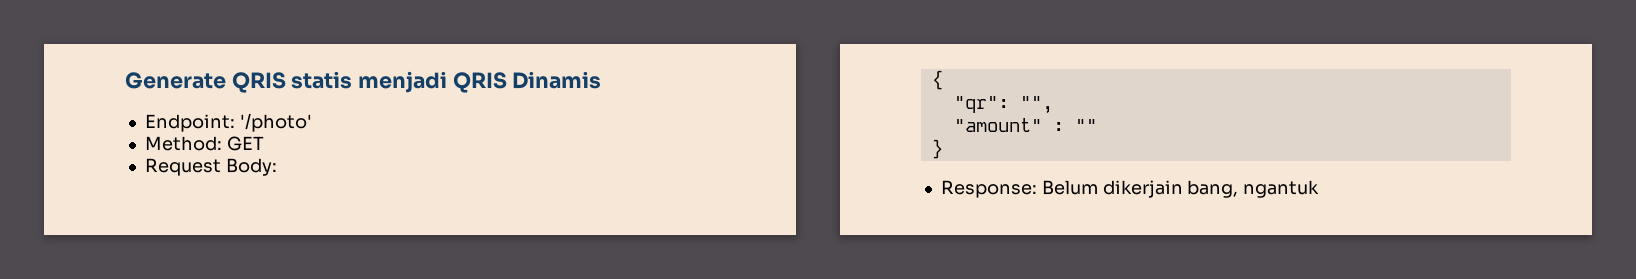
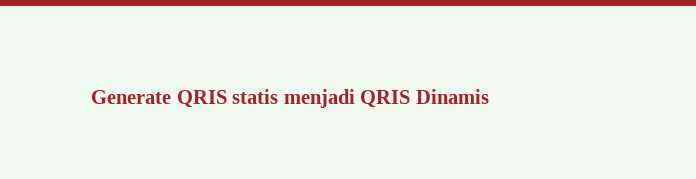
[144,113,312,132] [144,136,264,151] [144,158,277,176] [931,70,943,90] [953,96,1053,114] [953,118,1097,132] [931,139,943,159] [940,180,1320,198] // Endpoint: '/photo' // Method: GET // Request Body: // { // "qr": "", // "amount" : "" // } // Response: Belum dikerjain bang, ngantuk -> (489, 96) none

